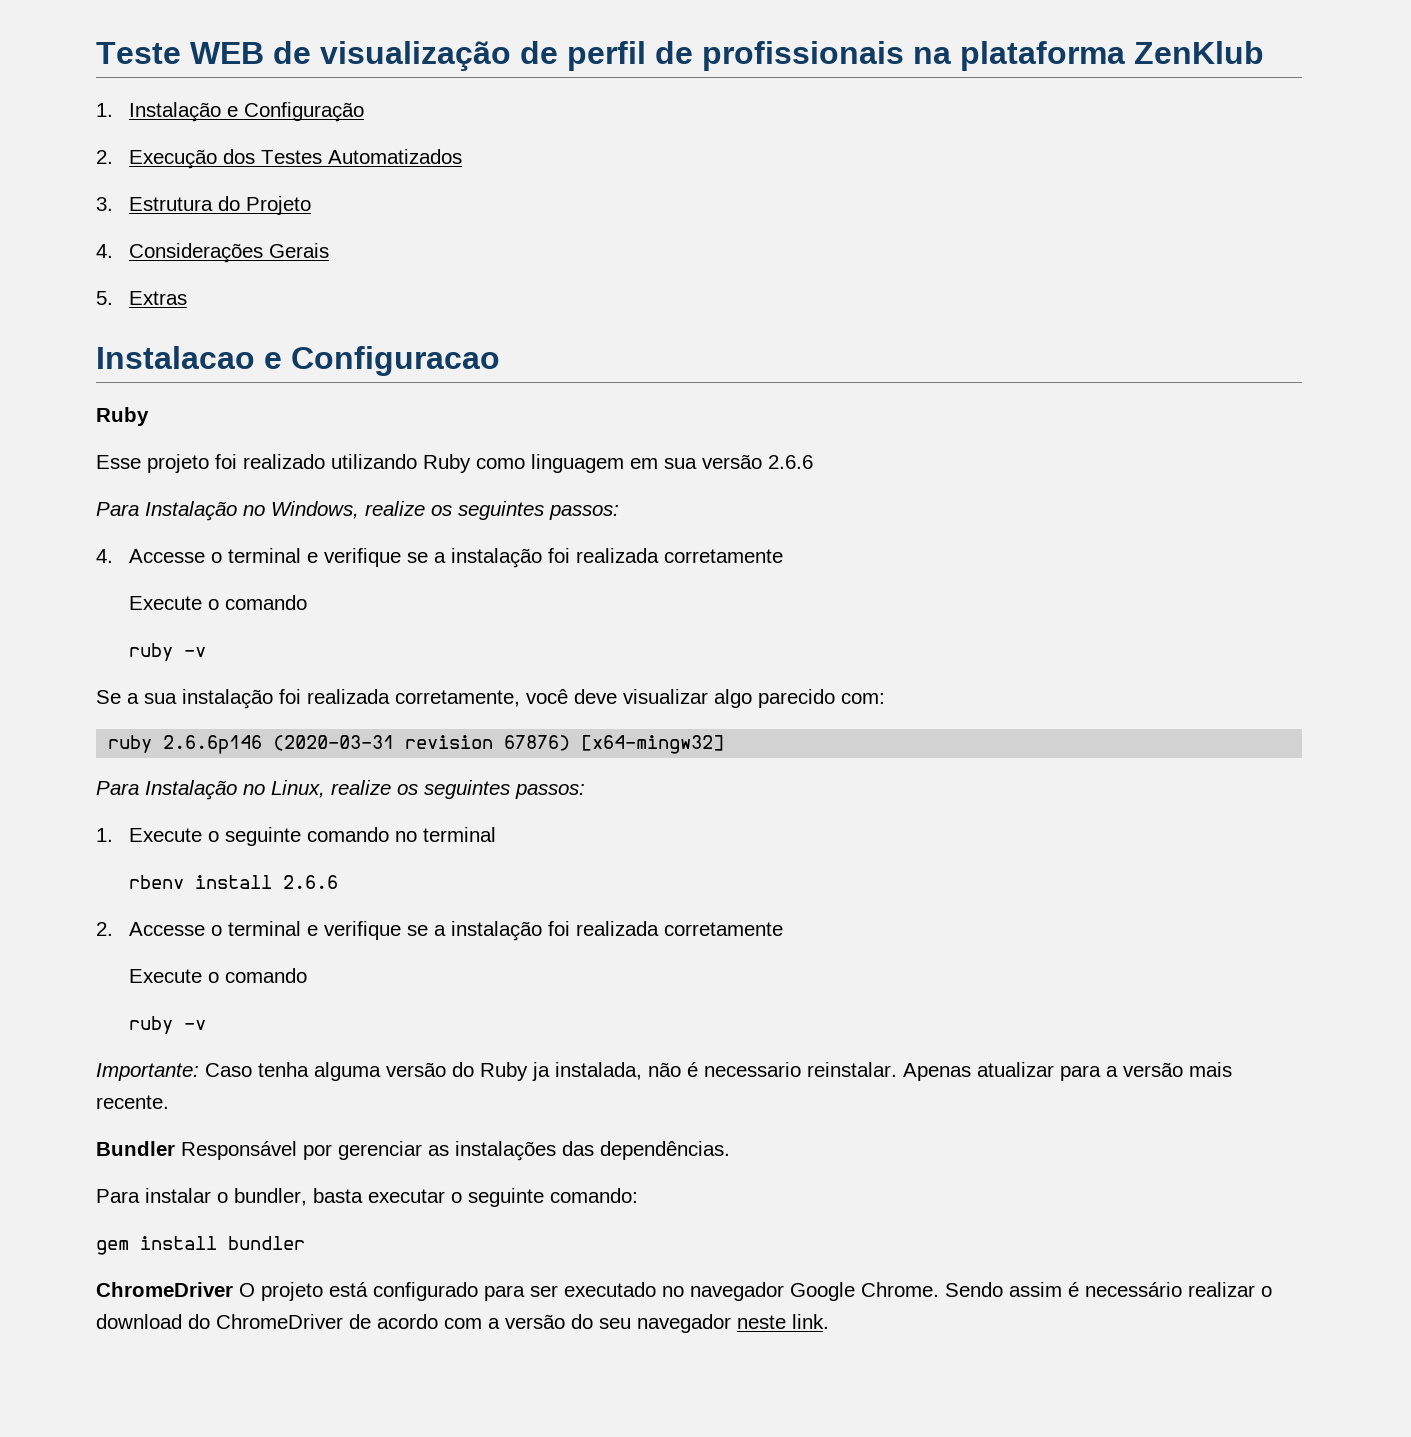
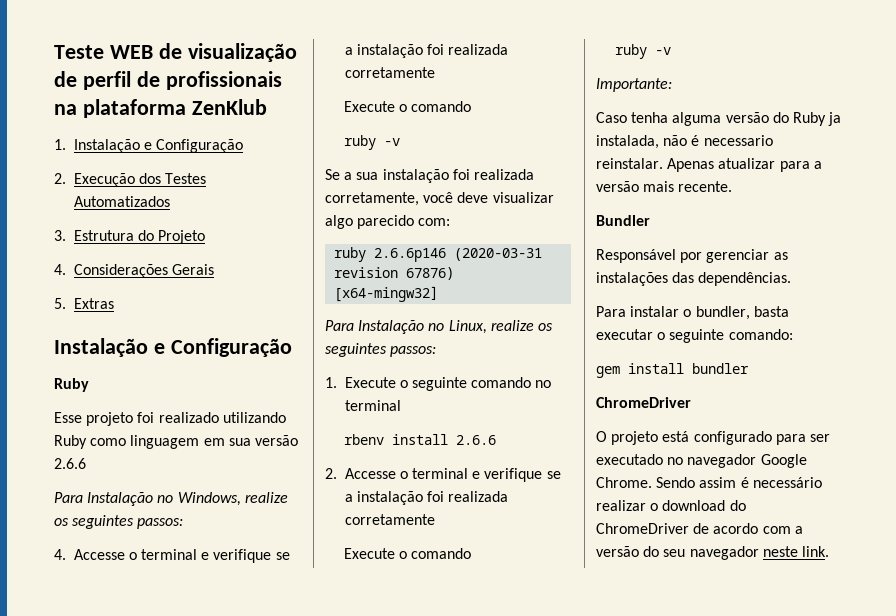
[96,346,500,376] Instalacao e Configuracao -> [54,338,292,357] Instalação e Configuração
(199, 1072) none -> (672, 85) //
(175, 1148) none -> (650, 220) //
(233, 1289) none -> (691, 402) //

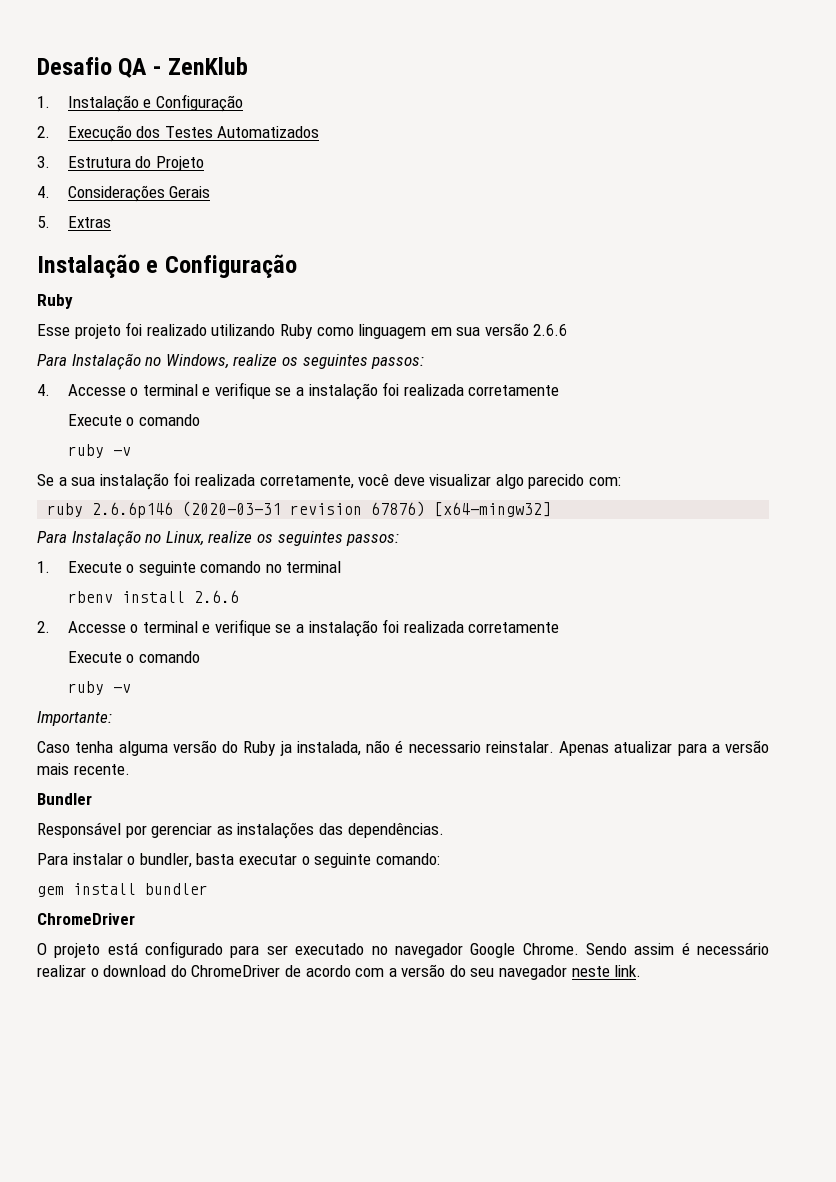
[54,43,297,62] [54,71,282,90] [54,99,186,118] Teste WEB de visualização de perfil de profissionais na plataforma -> [37,57,162,78] Desafio QA -

